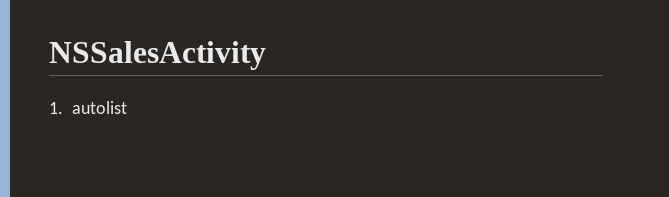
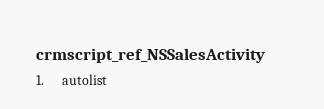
[49,41,266,70] NSSalesActivity -> [36,48,265,63] crmscript_ref_NSSalesActivity

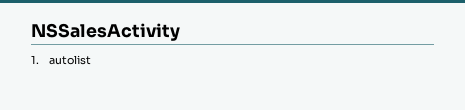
[36,48,265,63] crmscript_ref_NSSalesActivity -> [31,23,180,41] NSSalesActivity

